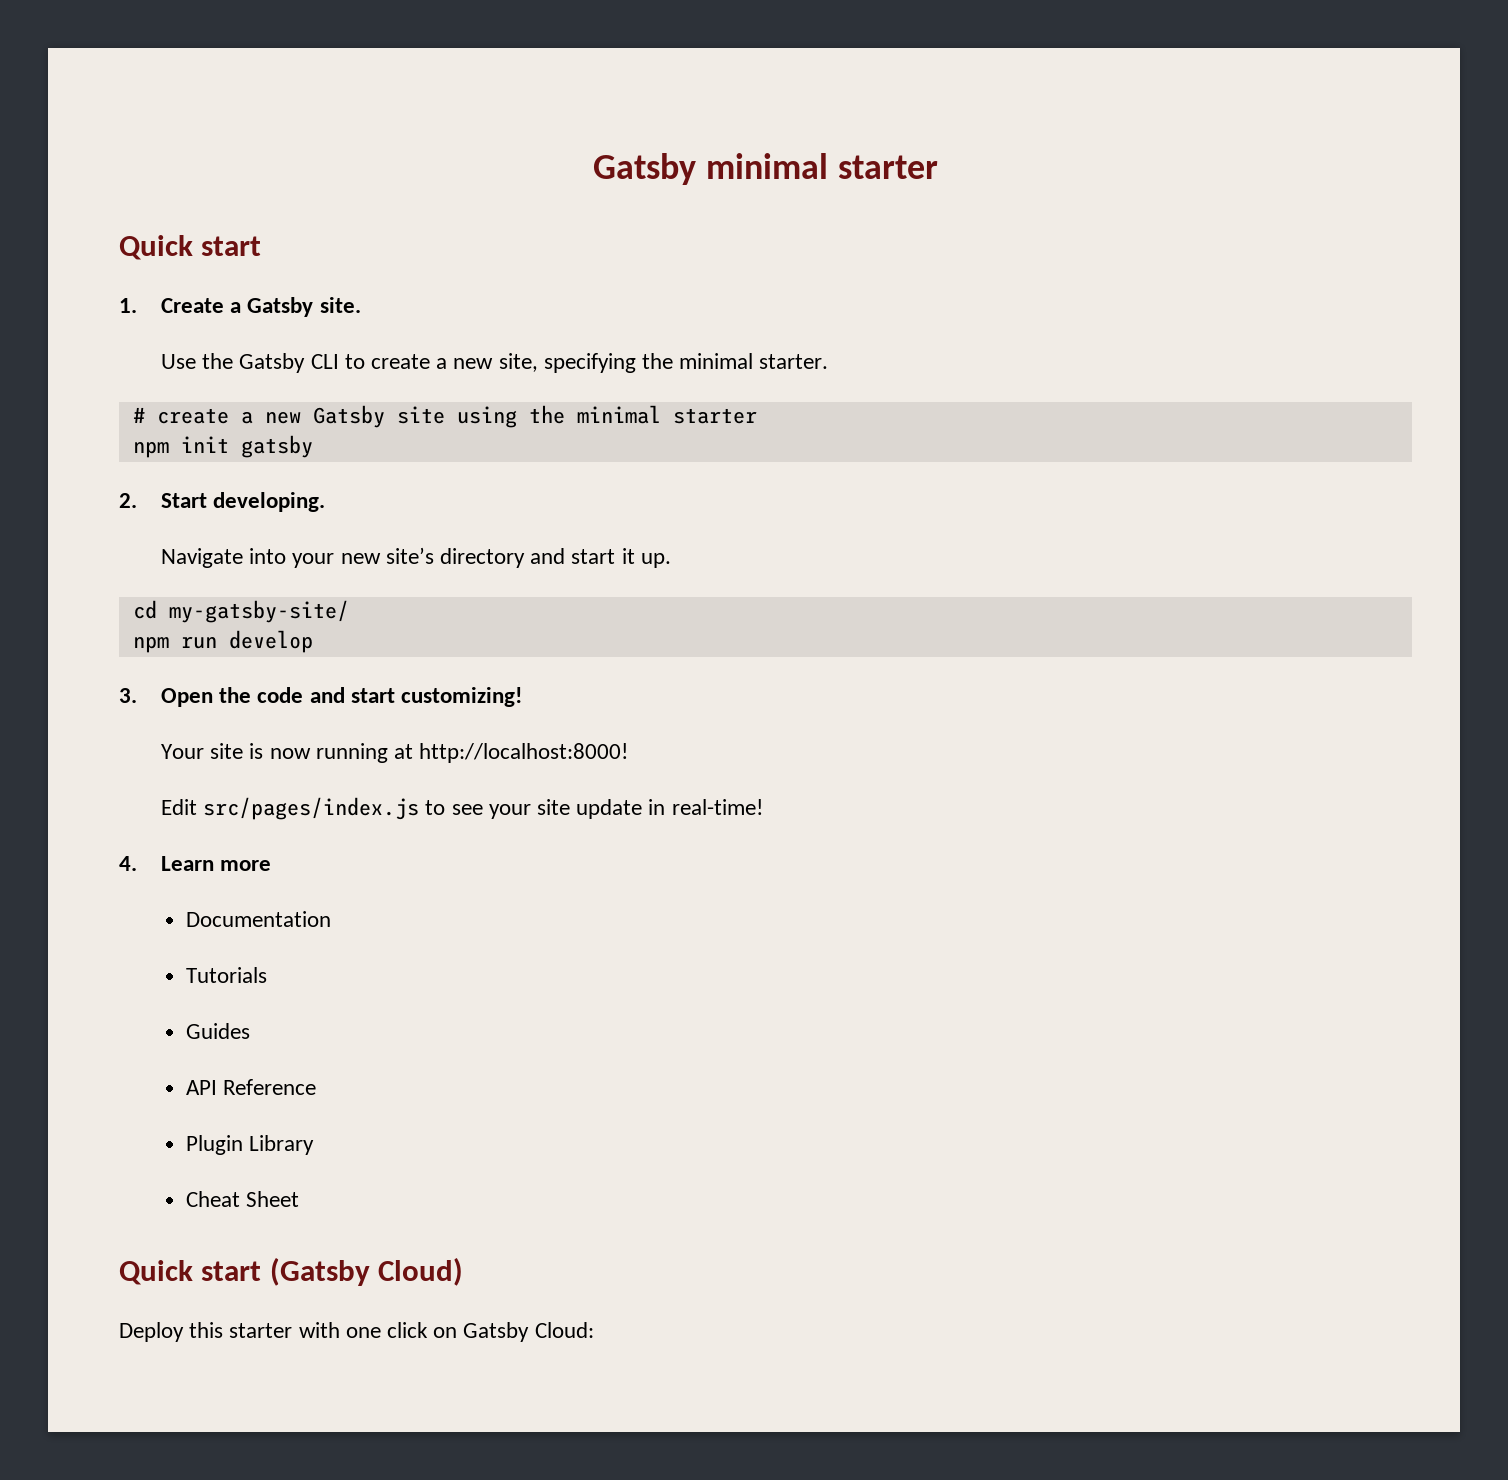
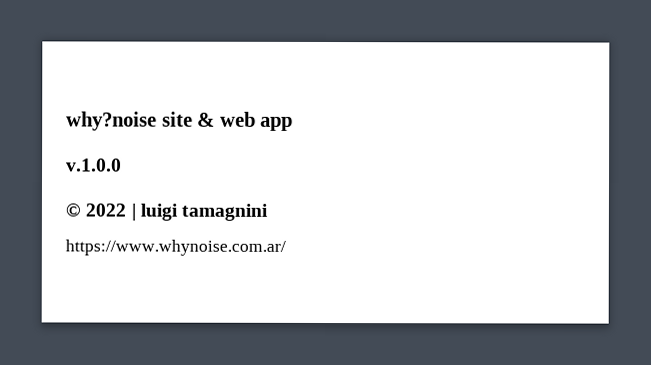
[593,153,938,185] [119,235,262,260] [119,297,361,317] [160,353,829,373] [132,405,757,428] [132,435,313,458] [119,492,326,512] [160,547,671,568] [132,600,349,623] [132,630,313,653] [119,687,522,707] [160,743,629,763] [160,797,763,820] [119,856,272,871] [186,911,332,927] [186,967,268,983] [186,1023,251,1039] [186,1079,317,1095] [186,1135,315,1155] [186,1191,300,1207] [119,1257,464,1286] [119,1322,594,1342] Gatsby minimal starter // Quick start // 1. Create a Gatsby site. // Use the Gatsby CLI to create a new site, specifying the minimal starter. // # create a new Gatsby site using the minimal starter // npm init gatsby // 2. Start developing. // Navigate into your new site’s directory and start it up. // cd my-gatsby-site/ // npm run develop // 3. Open the code and start customizing! // Your site is now running at http://localhost:8000! // Edit src/pages/index.js to see your site update in real-time! // 4. Learn more // Documentation // Tutorials // Guides // API Reference // Plugin Library // Cheat Sheet // Quick start (Gatsby Cloud) // Deploy this starter with one click on Gatsby Cloud: -> [66,111,294,131] [66,158,122,172] [65,203,269,221] [65,239,286,256] why?noise site & web app // v.1.0.0 // © 2022 | luigi tamagnini // https://www.whynoise.com.ar/

